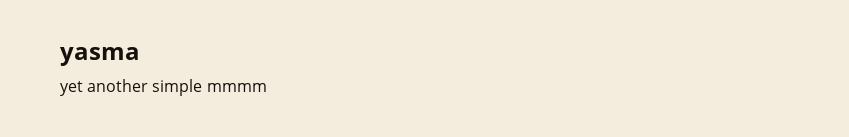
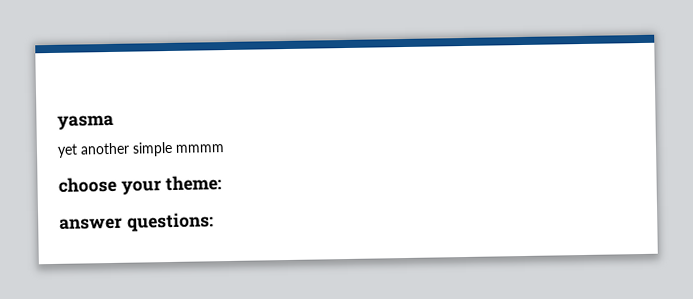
(267, 87) none -> [58,175,223,195] [59,212,214,232] // choose your theme: // answer questions:

